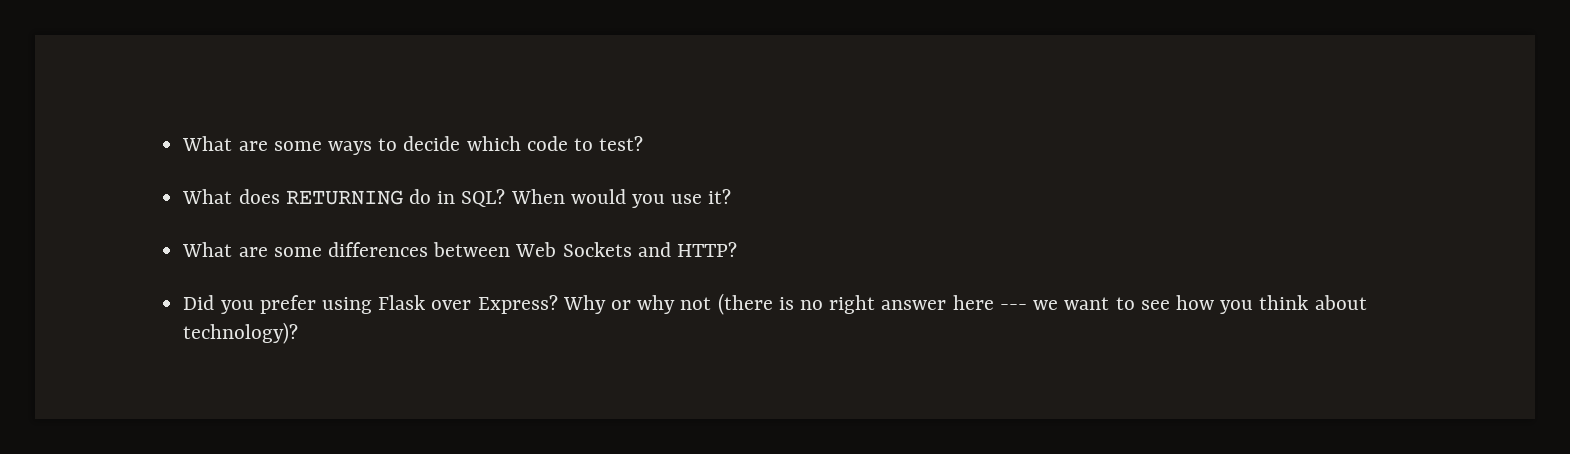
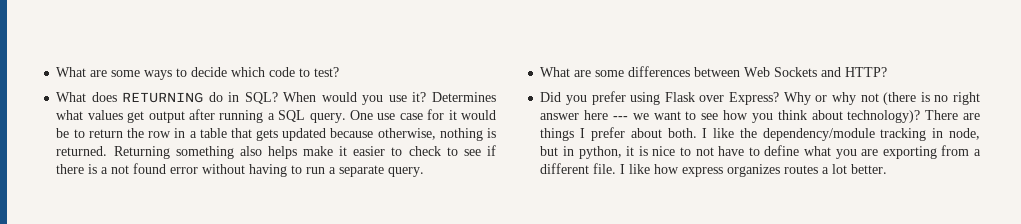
(732, 196) none -> [431,92,496,102] [56,109,496,123] [56,128,497,141] [56,145,496,159] [56,163,425,177] Determines what values get output after running a SQL query. One use case for it would be to return the row in a table that gets updated because otherwise, nothing is returned. Returning something also helps make it easier to check to see if there is a not found error without having to run a separate query.
(299, 333) none -> [925,110,981,120] [540,127,980,141] [540,145,982,159] [540,163,888,177] There are things I prefer about both. I like the dependency/module tracking in node, but in python, it is nice to not have to define what you are exporting from a different file. I like how express organizes routes a lot better.

